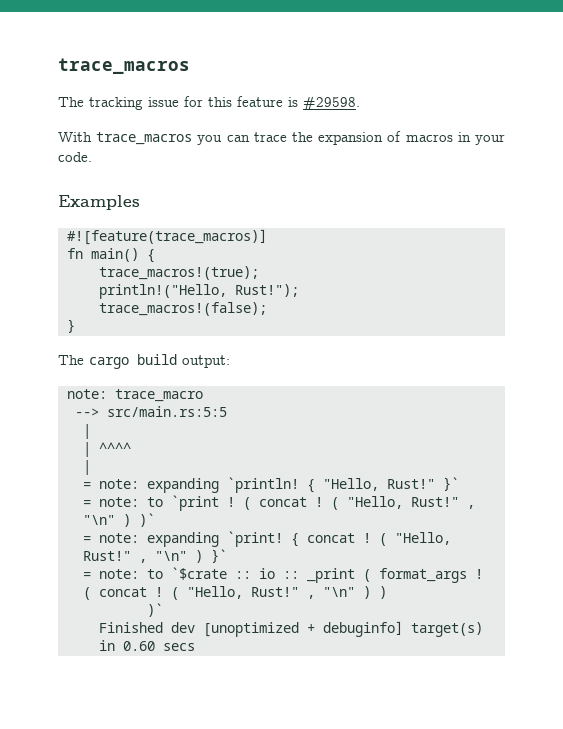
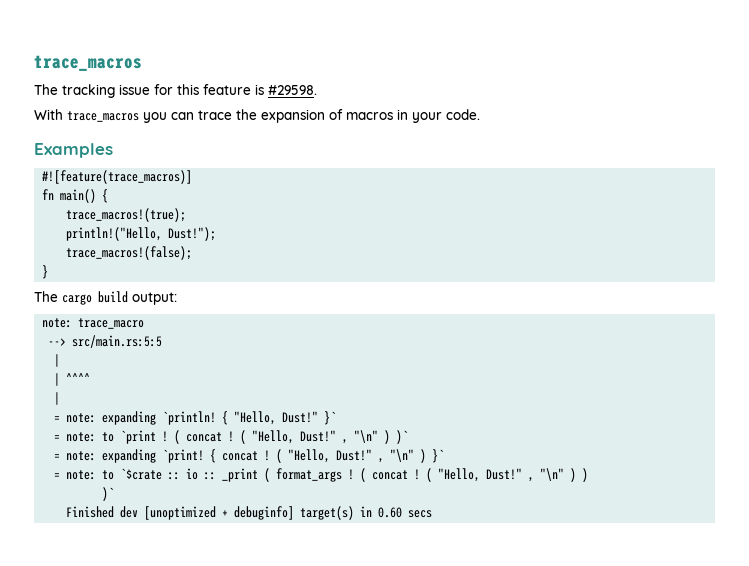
[234,284,299,297] Rust!"); -> [168,227,217,241] Dust!");
[386,479,435,489] Rust!" -> [282,411,319,423] Dust!"
[410,497,459,507] Rust!" -> [300,430,337,442] Dust!"
[82,551,131,561] Rust!" -> [336,449,373,461] Dust!"
[250,587,299,597] Rust!" -> [486,468,523,480] Dust!"

